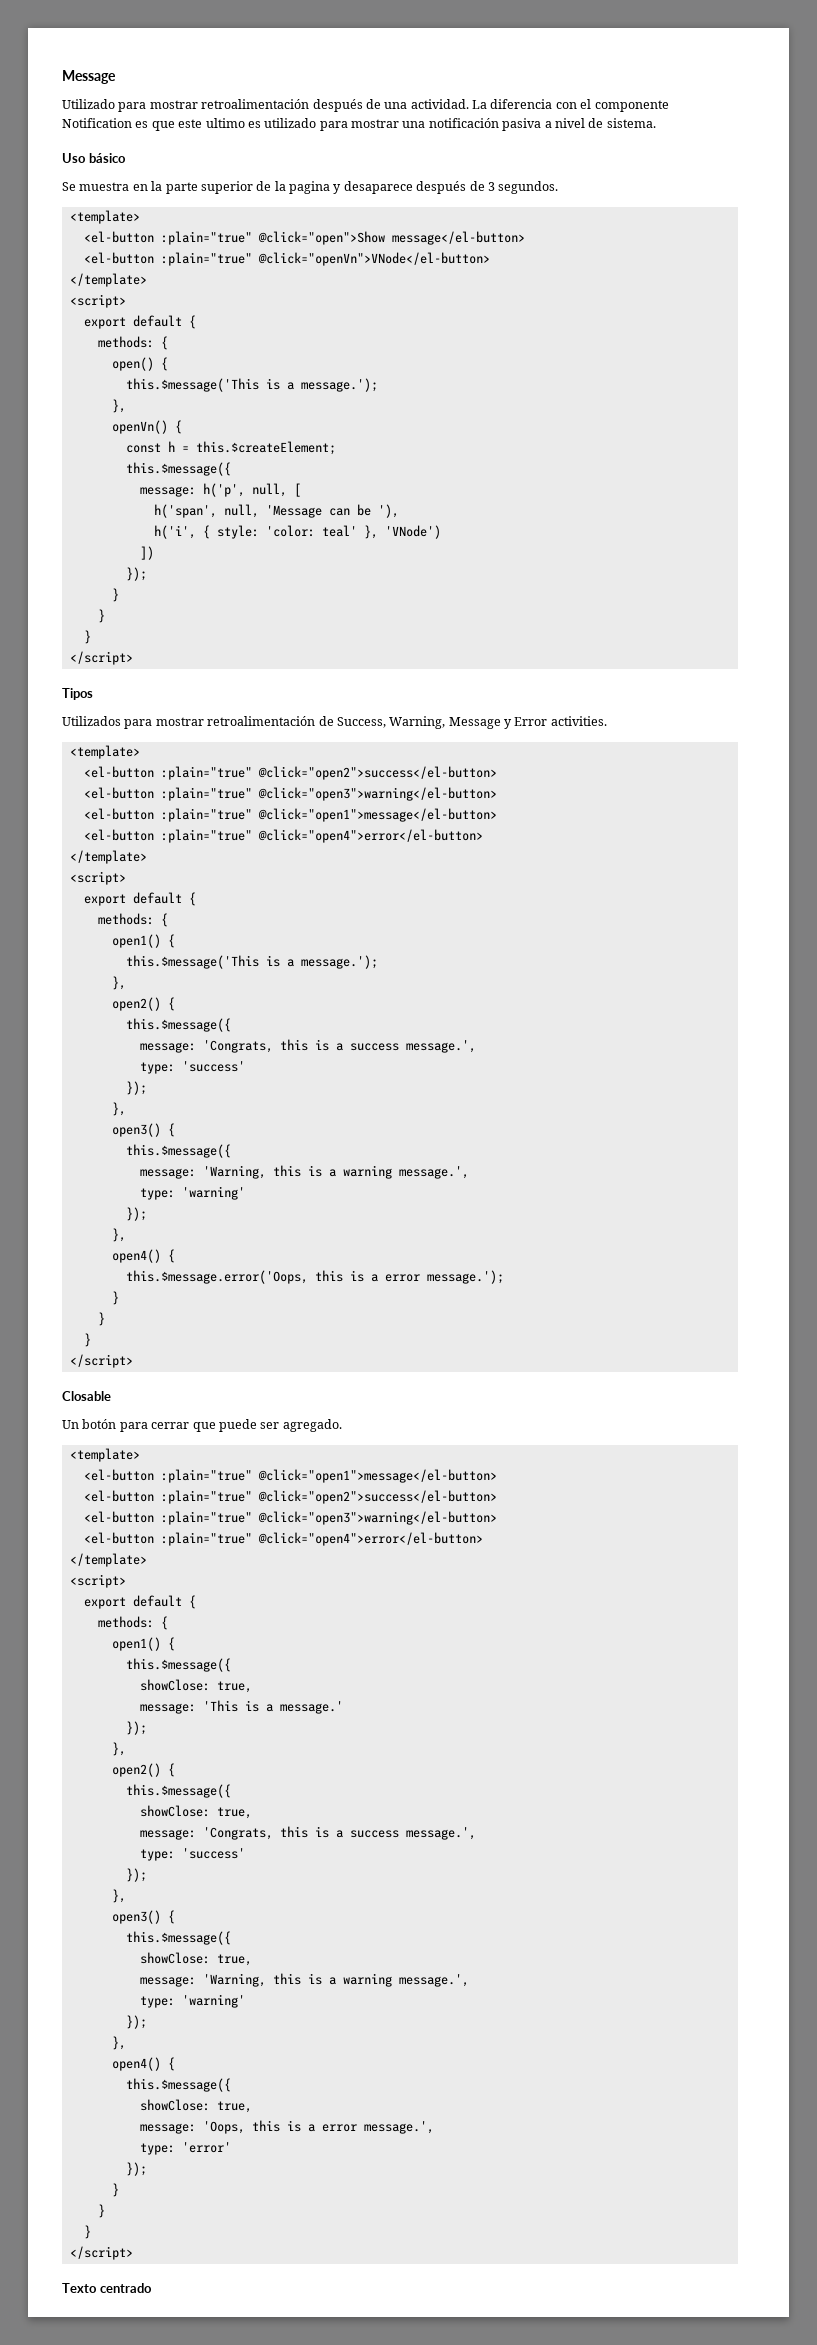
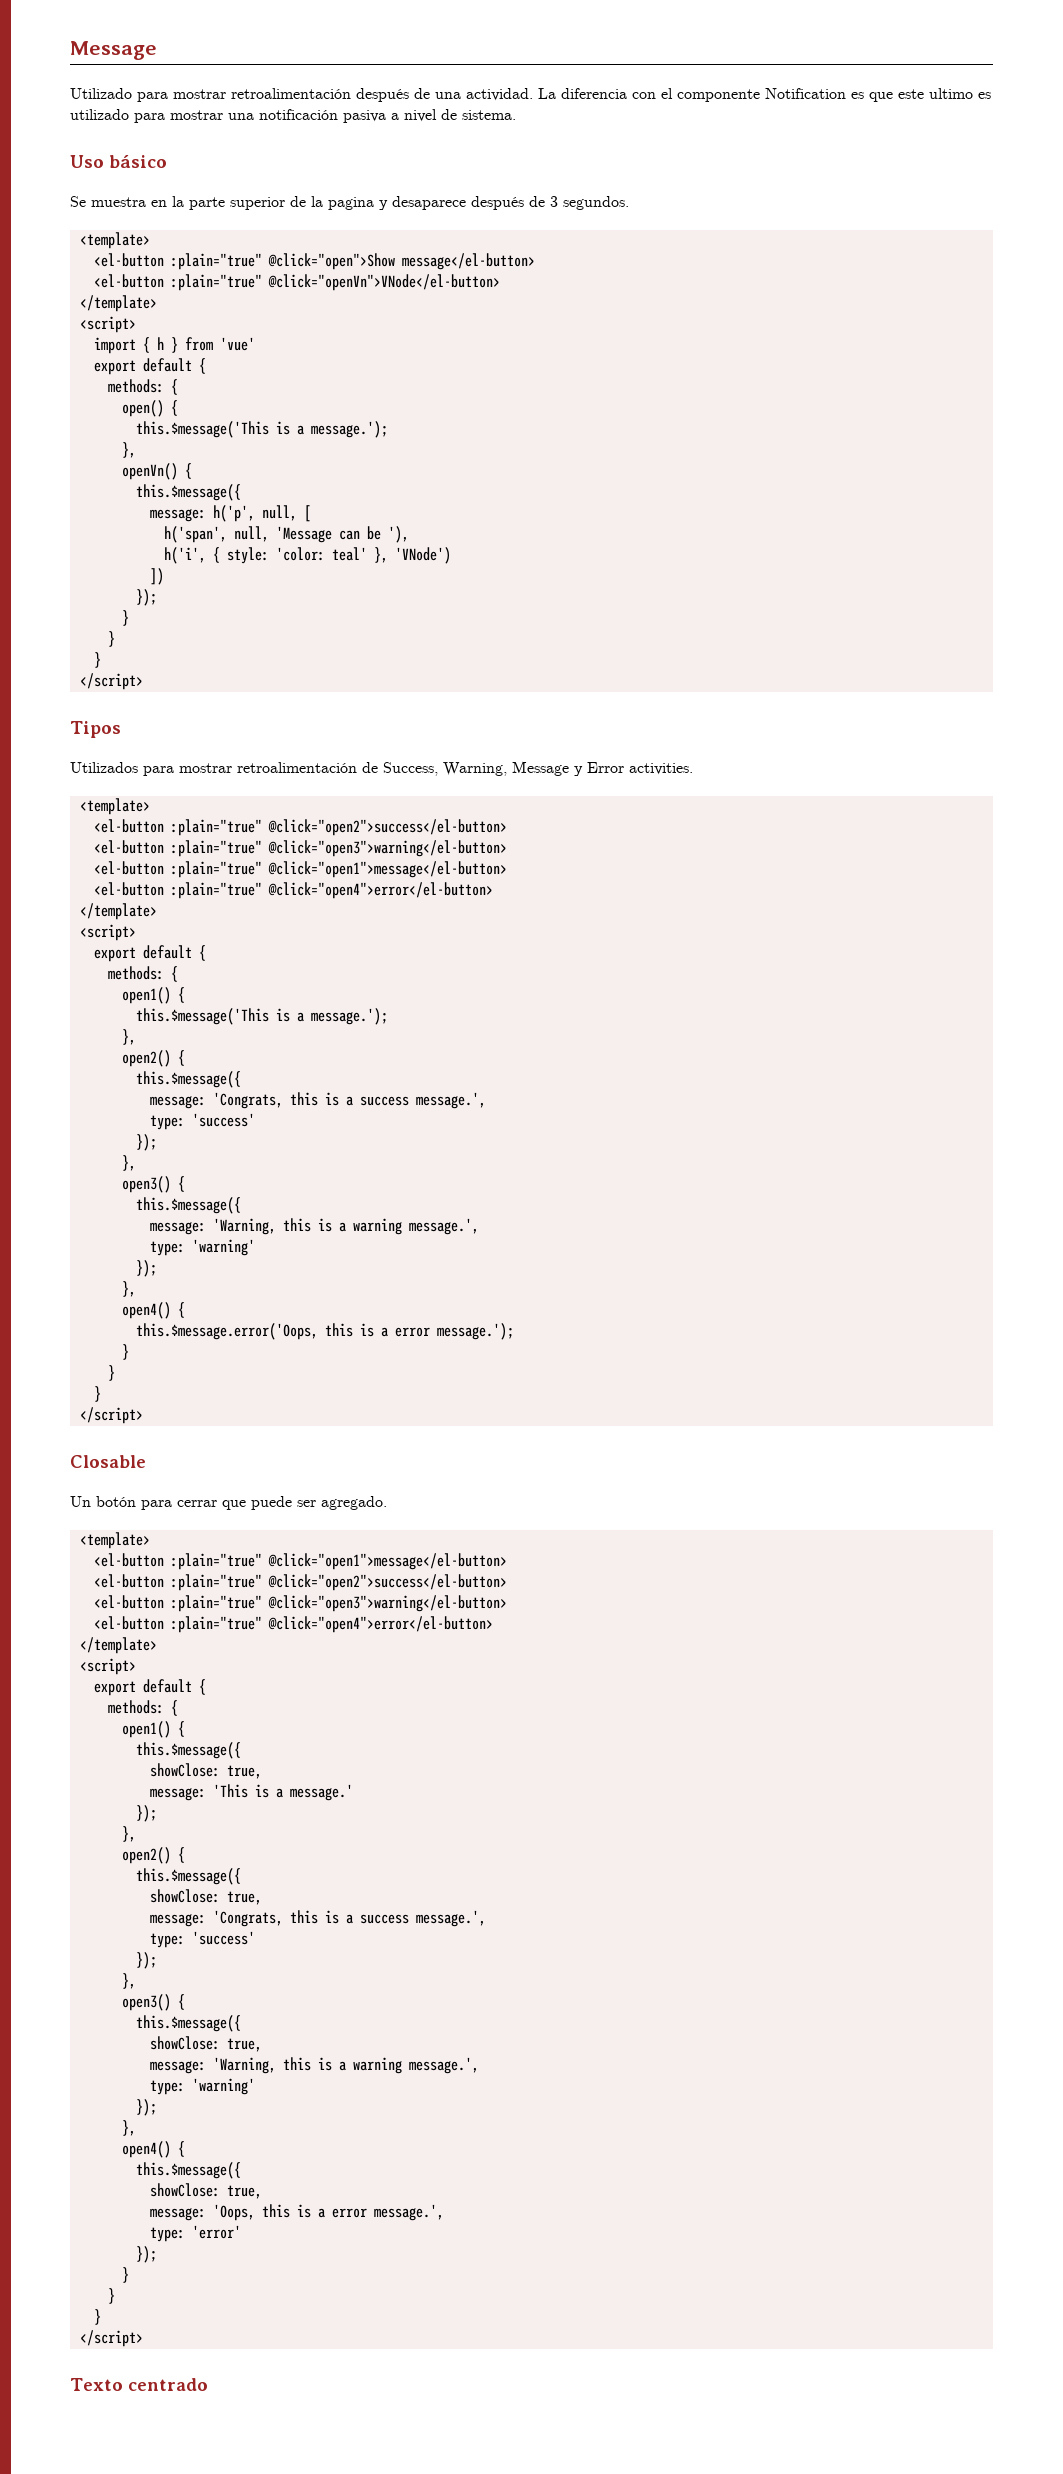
(126, 301) none -> [93,337,255,354] // import { h } from 'vue'
[125,441,336,455] // const h = this.$createElement; -> (192, 471) none

